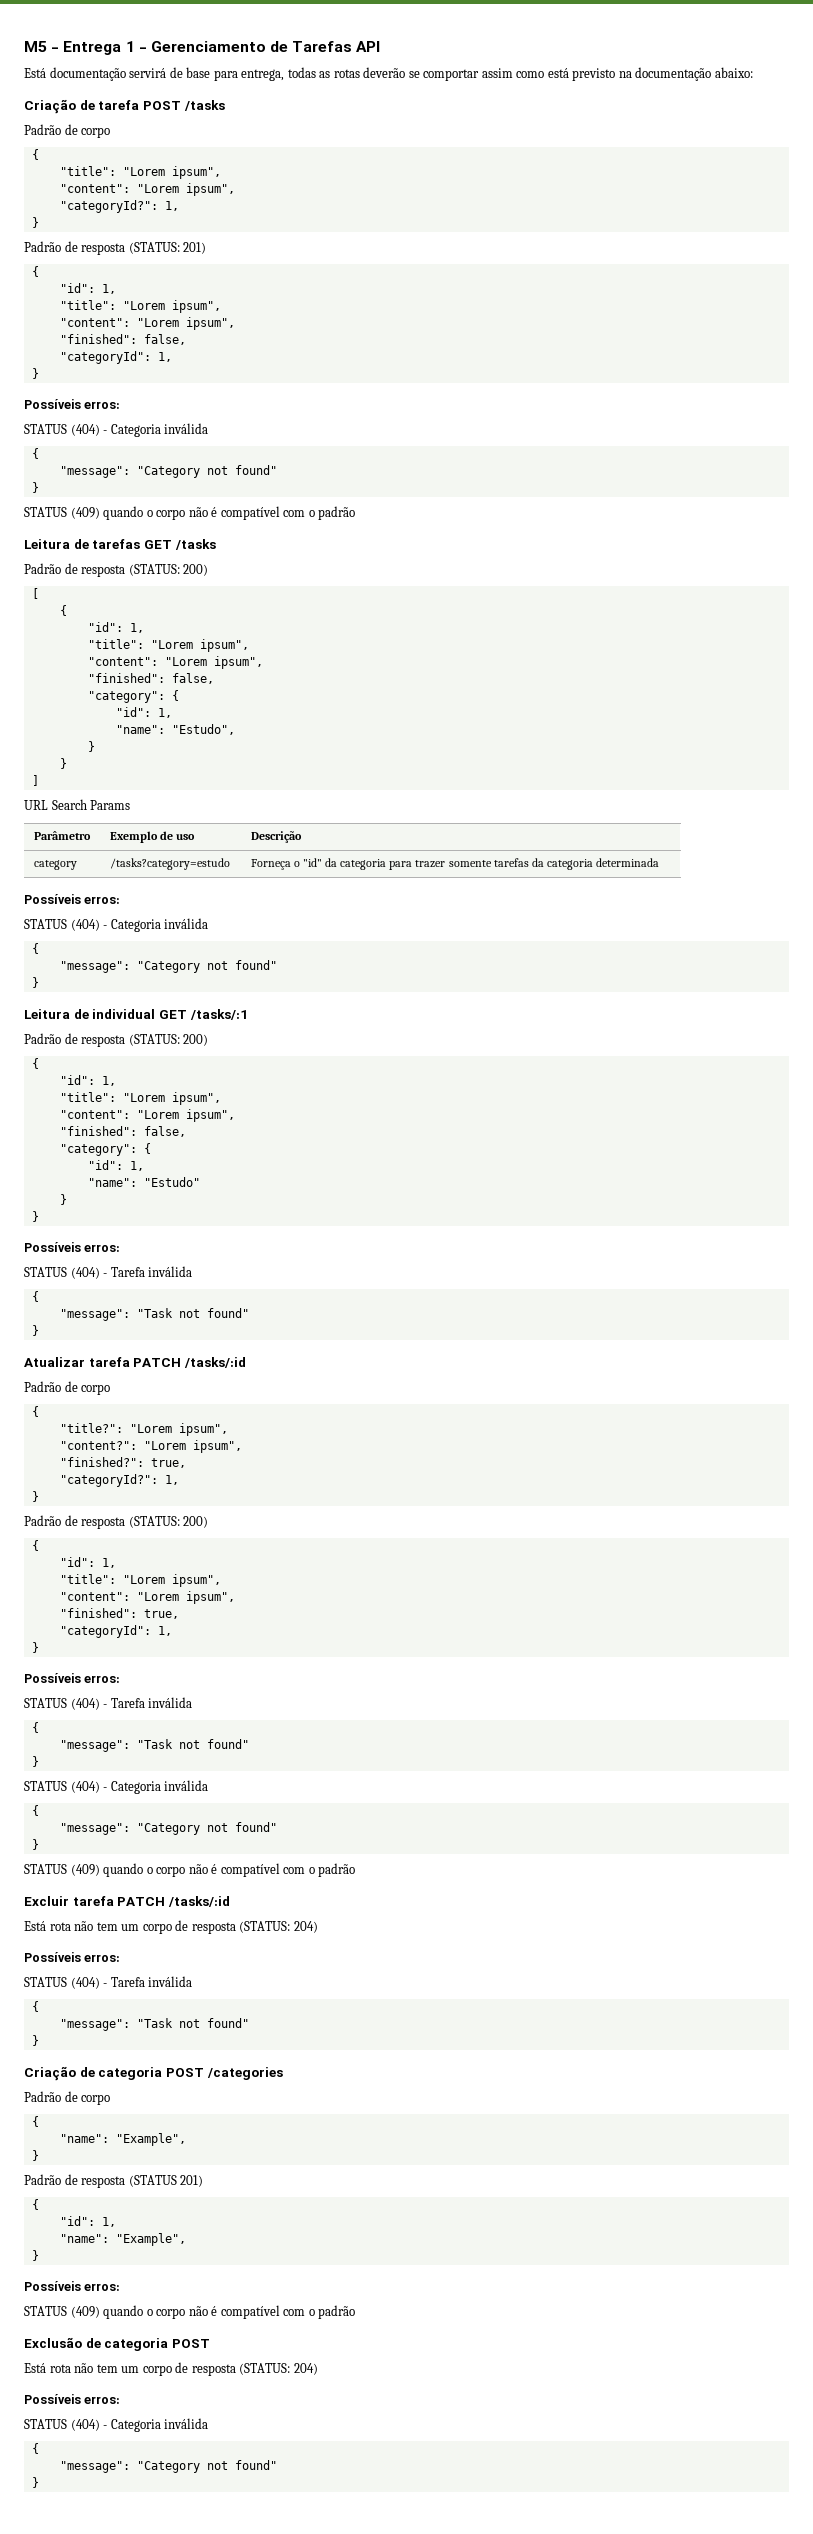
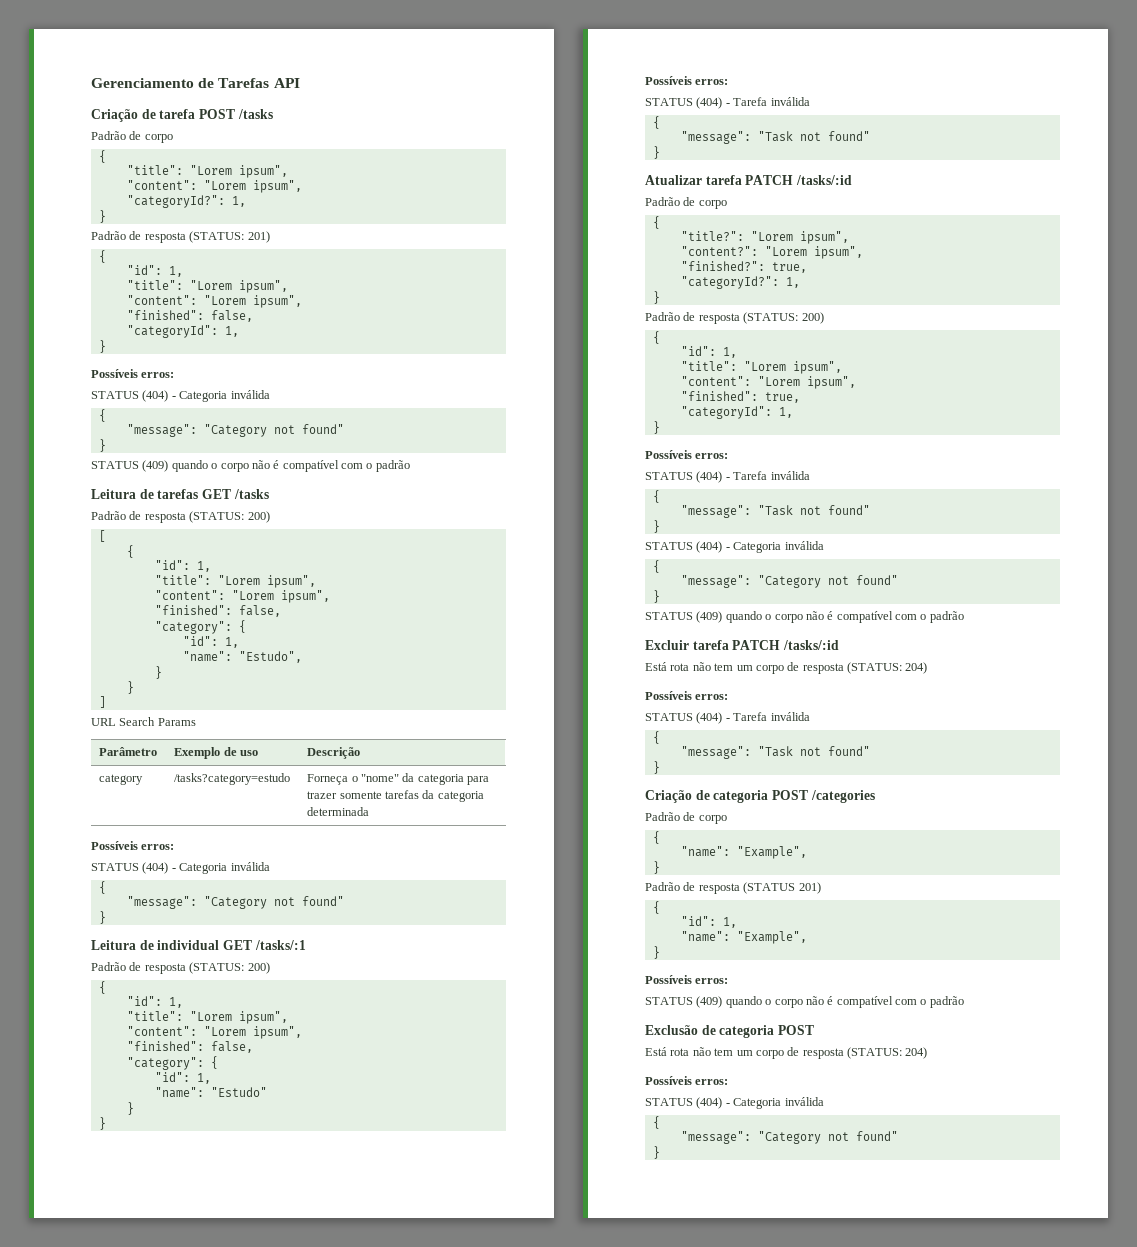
[24,41,147,55] M5 - Entrega 1 - -> (91, 83) none
[24,67,753,81] // Está documentação servirá de base para entrega, todas as rotas deverão se comportar assim como está previsto na documentação abaixo: -> (300, 83) none
[303,858,323,867] "id" -> [360,774,399,782] "nome"

